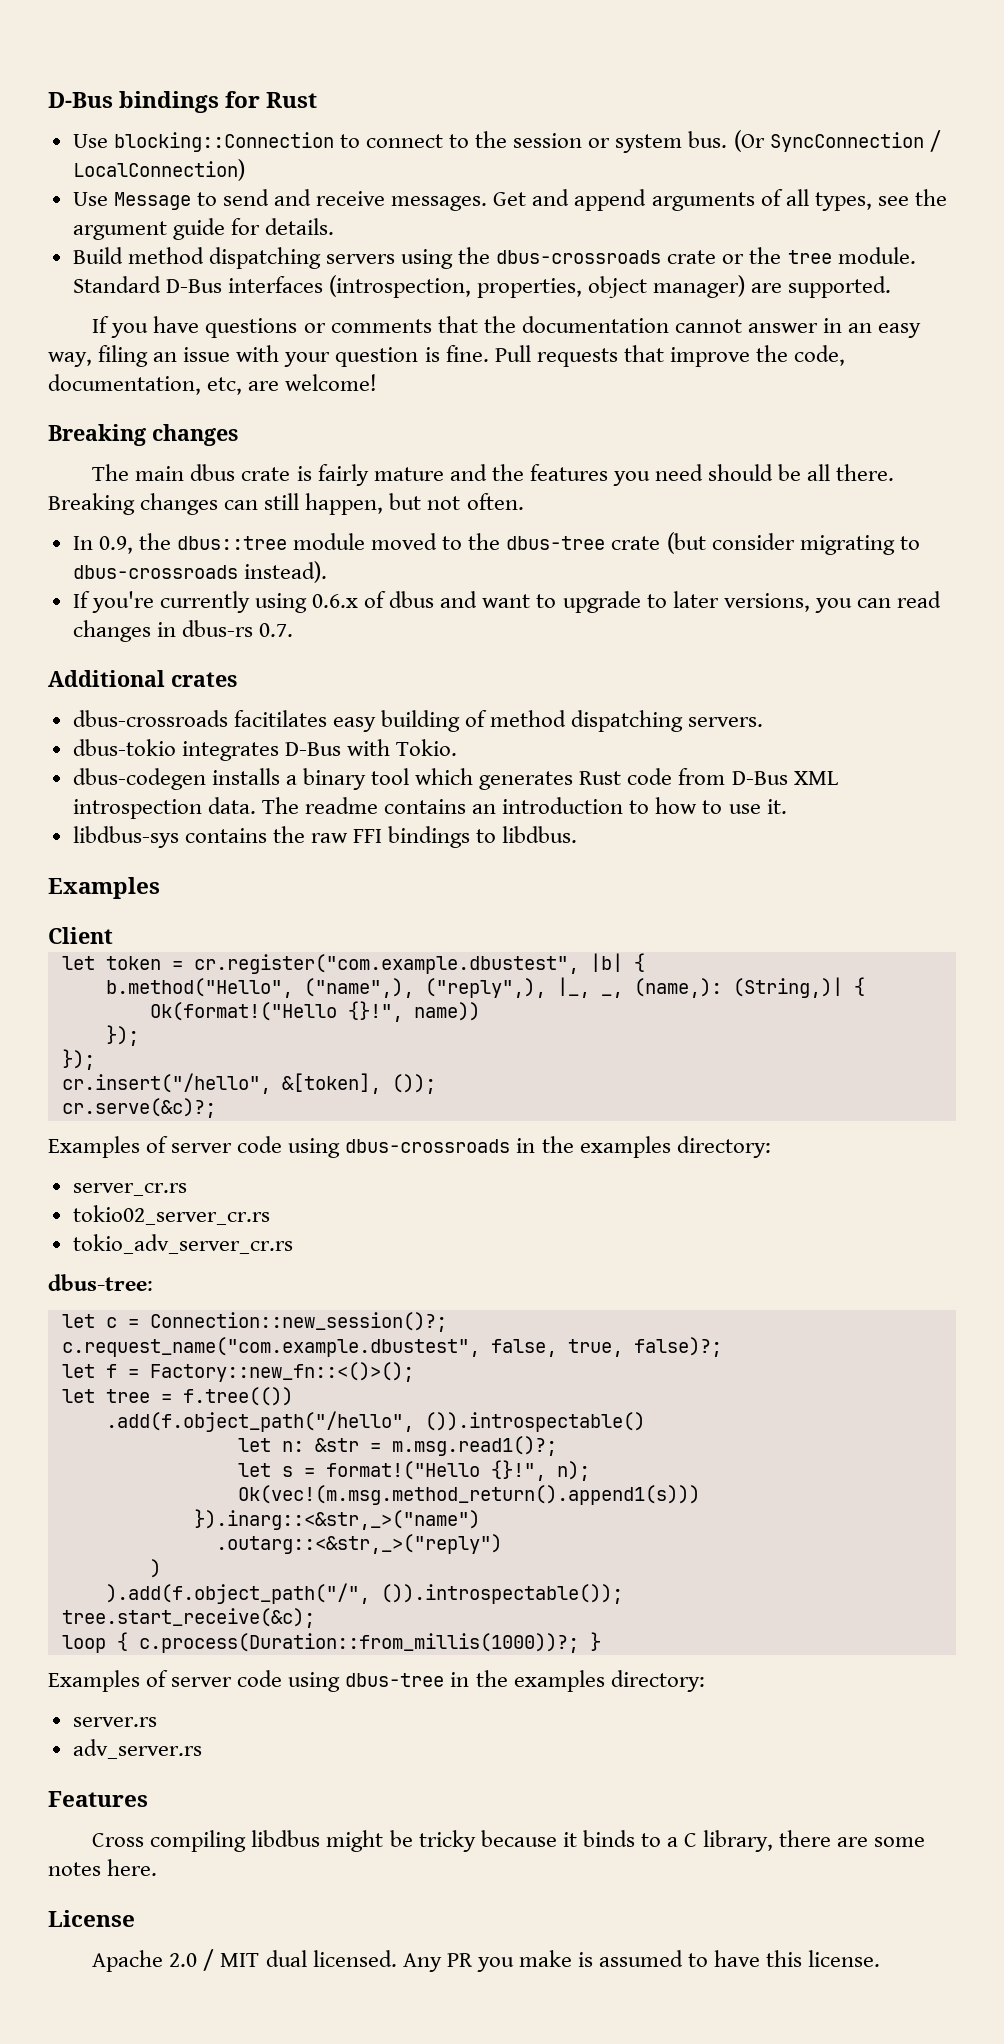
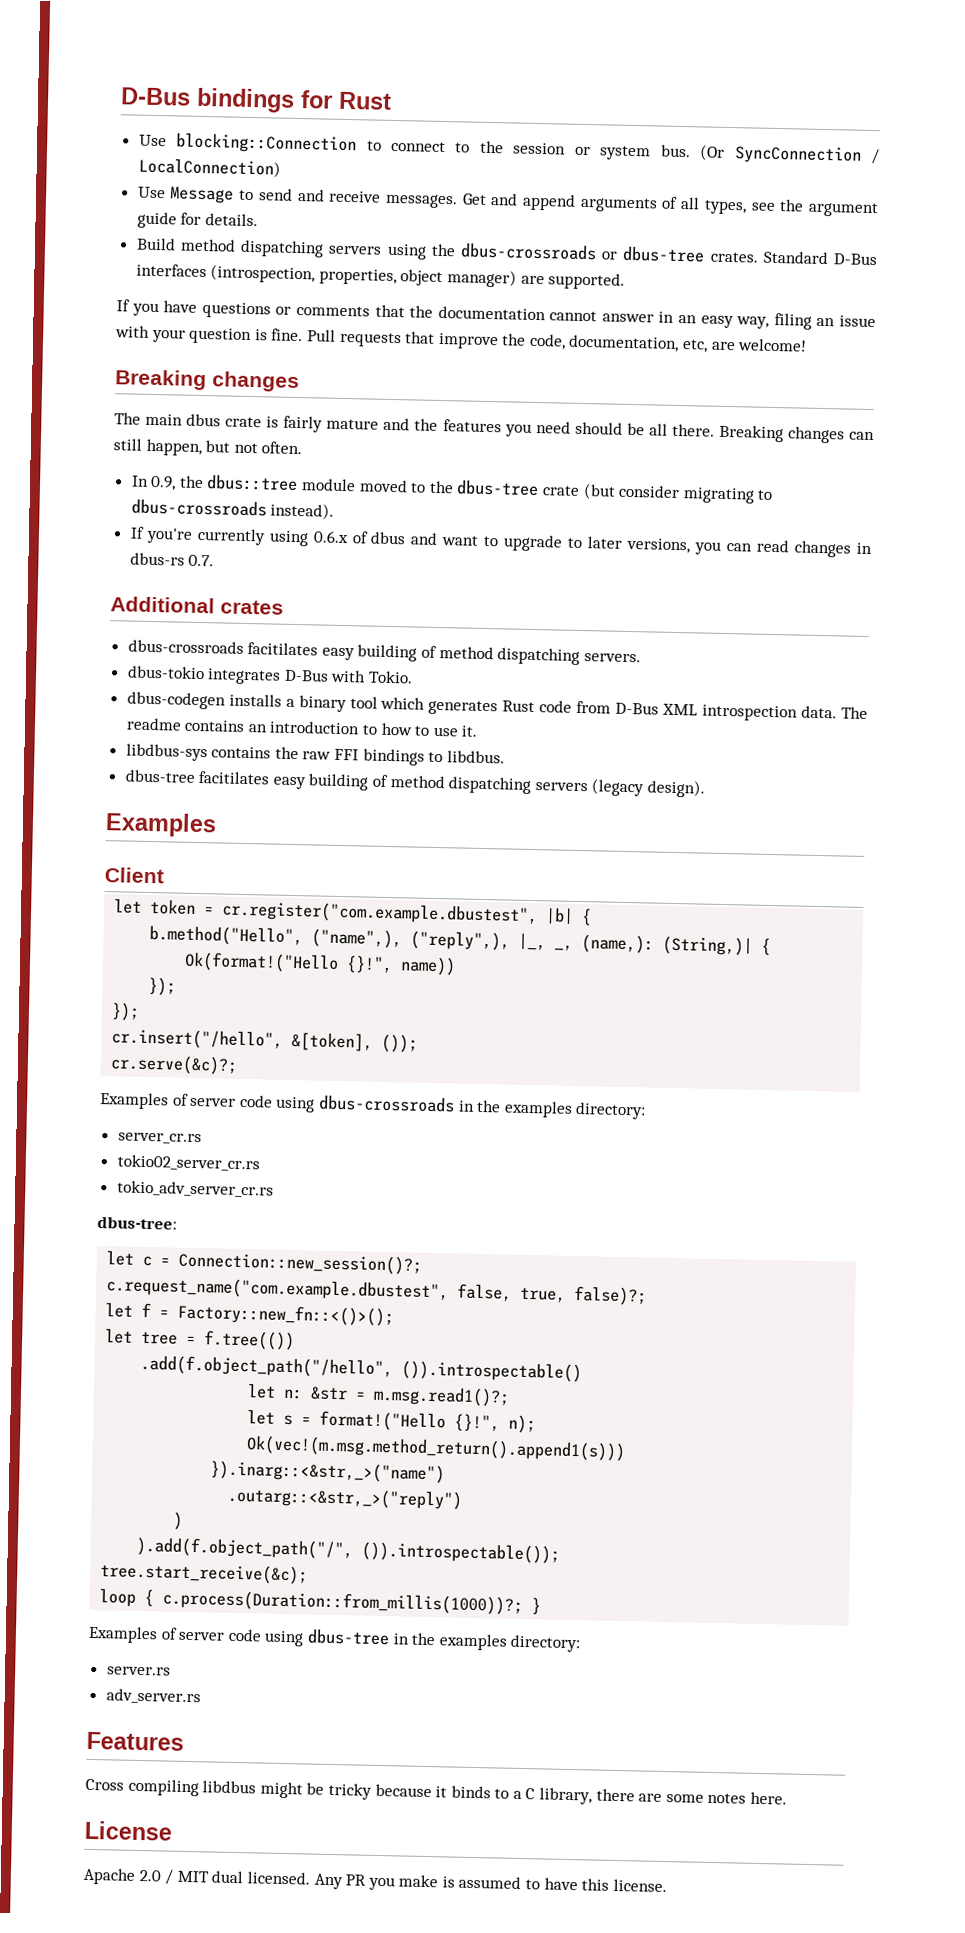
[667,247,916,264] crate or the tree module. -> [601,245,759,263] or dbus-tree crates.
(578, 834) none -> [124,769,706,798] // dbus-tree facitilates easy building of method dispatching servers (legacy design).

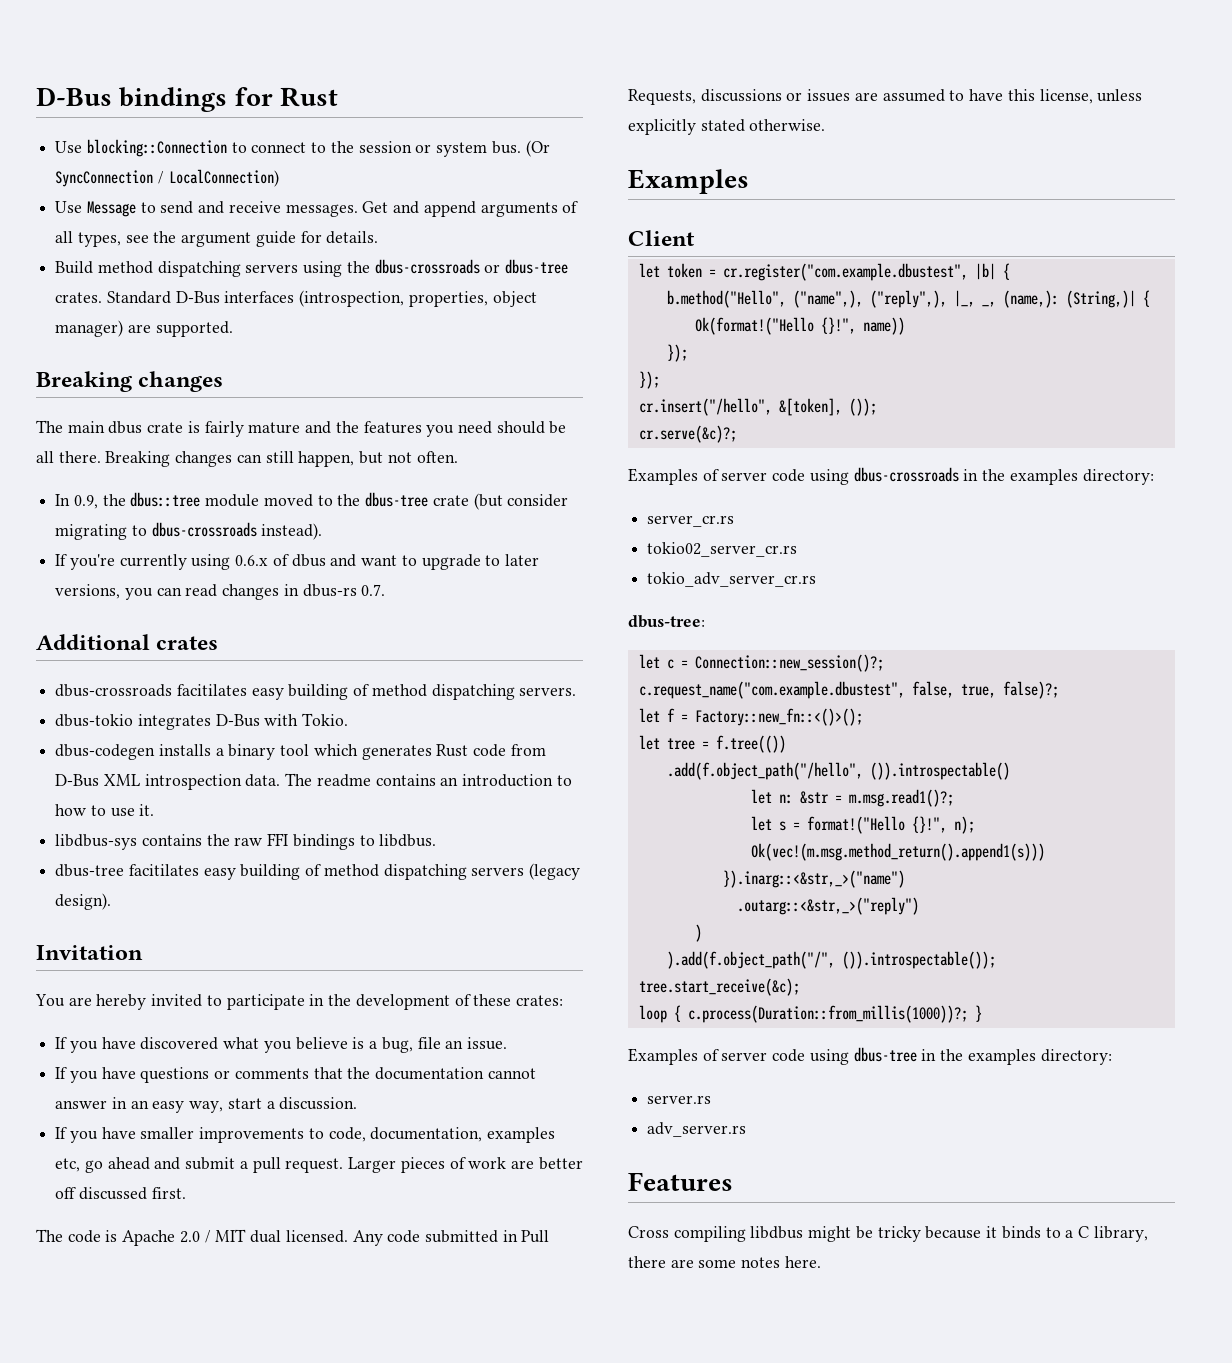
[116,299,877,330] [115,325,808,353] // If you have questions or comments that the documentation cannot answer in an easy way, filing an issue with your question is fine. Pull requests that improve the code, documentation, etc, are welcome! -> (233, 329) none
(706, 788) none -> [36,945,143,960] [35,994,563,1010] [55,1037,507,1053] [55,1067,536,1083] [55,1097,358,1113] [55,1127,556,1143] [55,1157,583,1173] [55,1187,186,1200] [36,1229,550,1246] [628,89,1143,105] [628,119,826,135] // Invitation // You are hereby invited to participate in the development of these crates: // If you have discovered what you believe is a bug, file an issue. // If you have questions or comments that the documentation cannot answer in an easy way, start a discussion. // If you have smaller improvements to code, documentation, examples etc, go ahead and submit a pull request. Larger pieces of work are better off discussed first. // The code is Apache 2.0 / MIT dual licensed. Any code submitted in Pull Requests, discussions or issues are assumed to have this license, unless explicitly stated otherwise.
[84,1820,173,1841] [83,1867,667,1893] // License // Apache 2.0 / MIT dual licensed. Any PR you make is assumed to have this license. -> (821, 1262) none

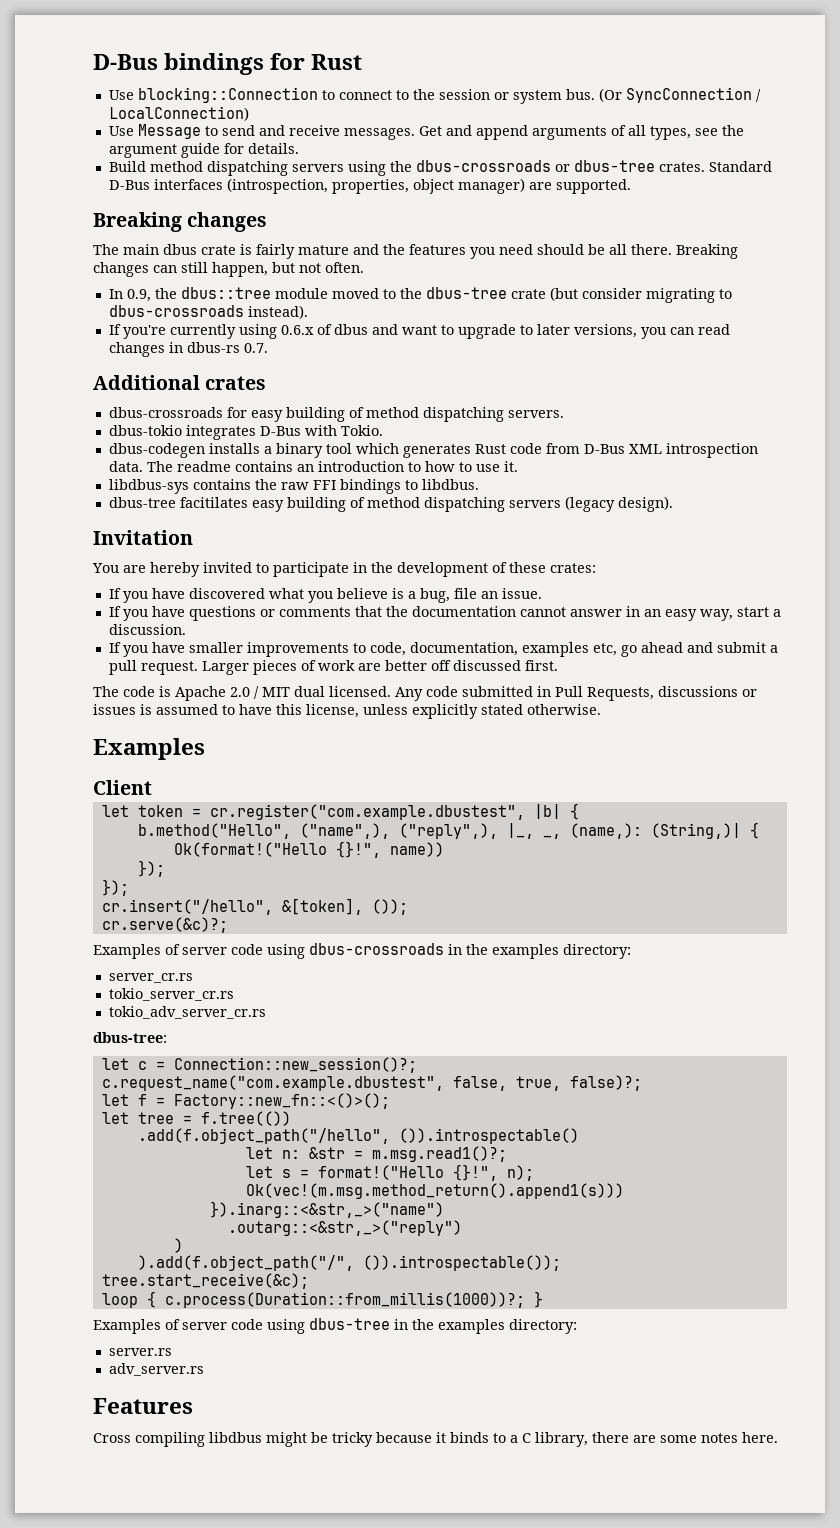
[176,684,247,696] facitilates -> [226,407,247,418] for
[854,92,878,101] are -> [140,704,152,715] is
[647,542,798,557] tokio02_server_cr.rs -> [108,988,234,1001] tokio_server_cr.rs

